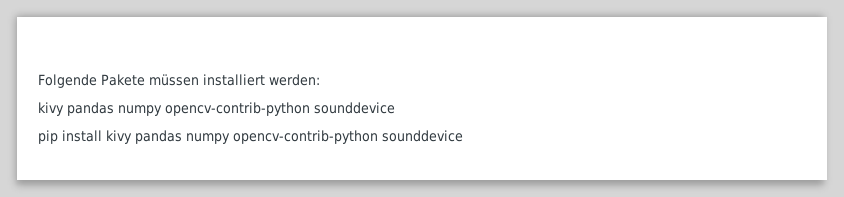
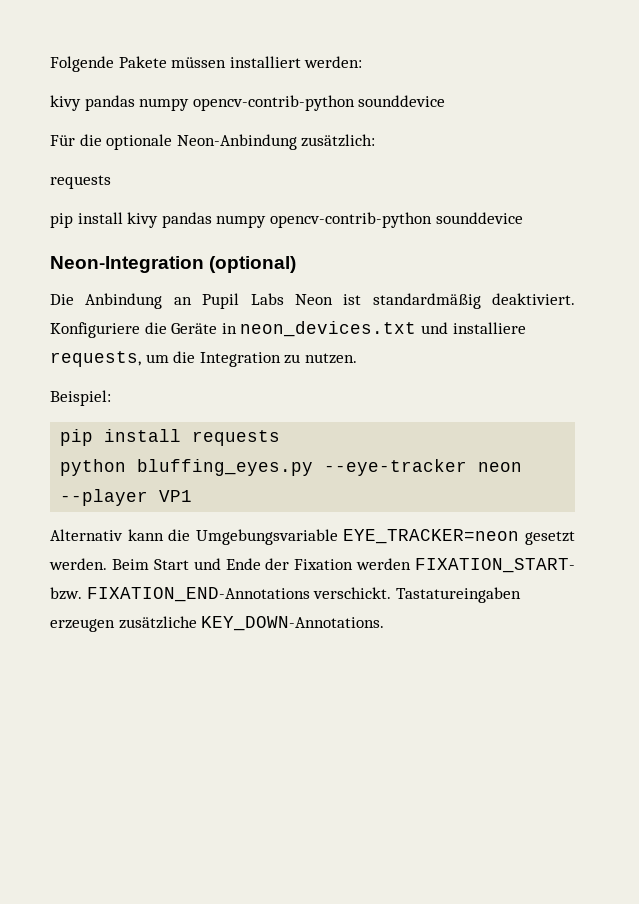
(395, 108) none -> [50,134,376,150] [50,175,111,189] // Für die optionale Neon-Anbindung zusätzlich: // requests
(463, 136) none -> [50,256,297,273] [50,293,575,309] [50,321,526,338] [50,351,357,367] [50,390,111,406] [60,429,281,446] [60,459,523,476] [60,489,193,506] [50,529,575,545] [49,558,575,573] [50,587,521,603] [50,616,385,632] // Neon-Integration (optional) // Die Anbindung an Pupil Labs Neon ist standardmäßig deaktiviert. Konfiguriere die Geräte in neon_devices.txt und installiere requests, um die Integration zu nutzen. // Beispiel: // pip install requests // python bluffing_eyes.py --eye-tracker neon --player VP1 // Alternativ kann die Umgebungsvariable EYE_TRACKER=neon gesetzt werden. Beim Start und Ende der Fixation werden FIXATION_START- bzw. FIXATION_END-Annotations verschickt. Tastatureingaben erzeugen zusätzliche KEY_DOWN-Annotations.

